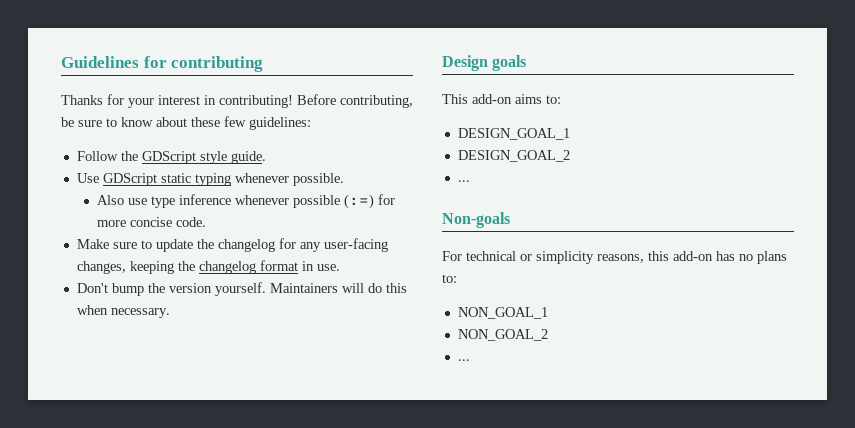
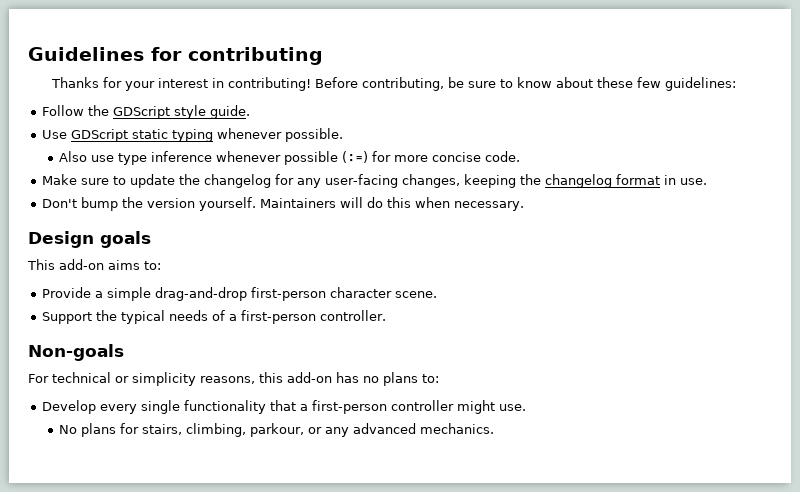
[457,128,570,140] [457,150,570,162] [457,180,470,182] DESIGN_GOAL_1 // DESIGN_GOAL_2 // ... -> [42,287,438,301] [42,310,387,324] Provide a simple drag-and-drop first-person character scene. // Support the typical needs of a first-person controller.
[457,307,548,319] [457,329,548,341] [457,359,470,361] NON_GOAL_1 // NON_GOAL_2 // ... -> [42,400,527,414] [59,423,495,437] Develop every single functionality that a first-person controller might use. // No plans for stairs, climbing, parkour, or any advanced mechanics.

